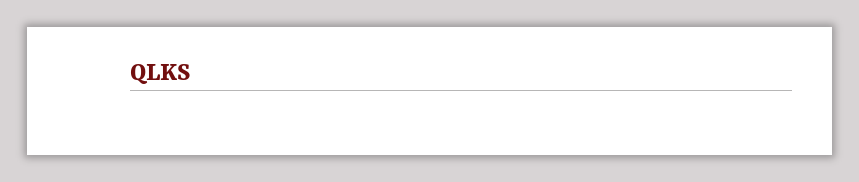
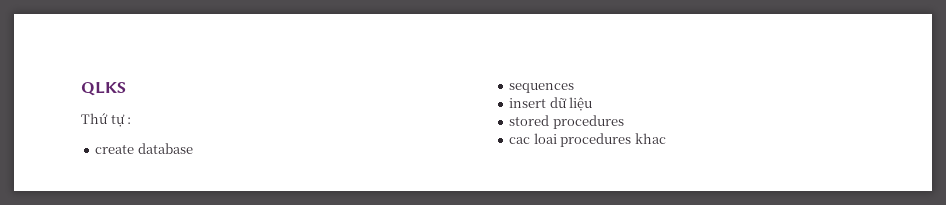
(190, 74) none -> [81,113,132,127] [95,143,193,154] [509,83,575,93] [509,97,593,111] [509,115,624,129] [509,133,666,147] // Thứ tự : // create database // sequences // insert dữ liệu // stored procedures // cac loai procedures khac

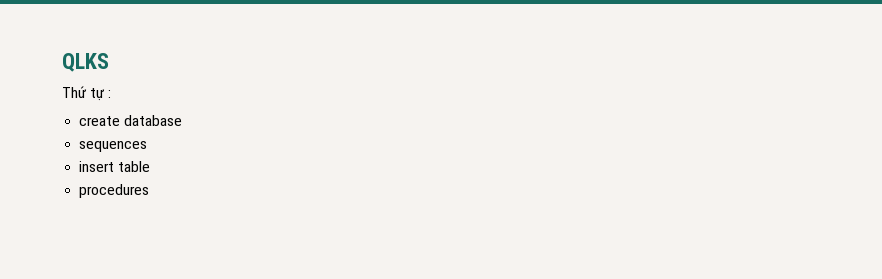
[549,97,593,111] [509,115,624,129] [509,133,666,147] dữ liệu // stored procedures // cac loai procedures khac -> [118,161,151,172] [79,184,150,198] table // procedures

